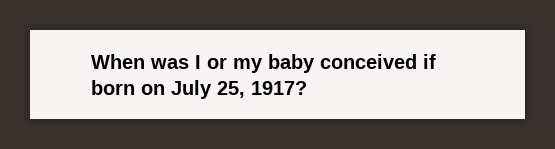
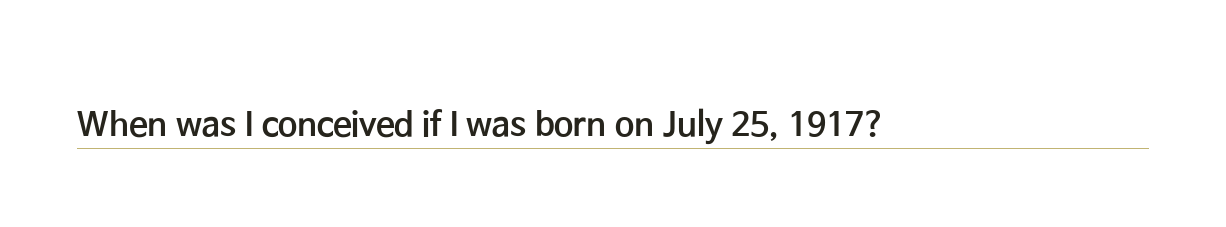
[207,54,436,73] or my baby conceived if -> [261,109,527,138] conceived if I was

